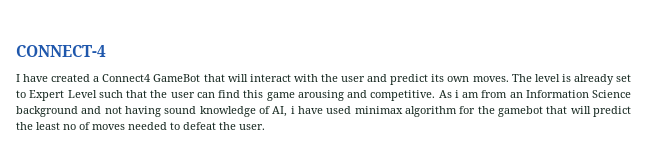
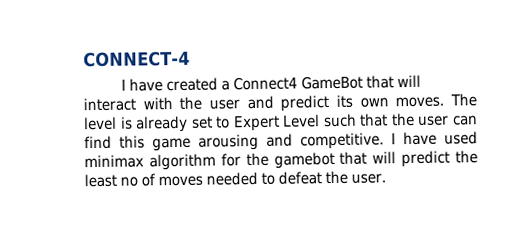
[438,90,631,98] [16,106,295,117] As i am from an Information Science background and not having sound knowledge of AI, i -> [391,133,396,145] I

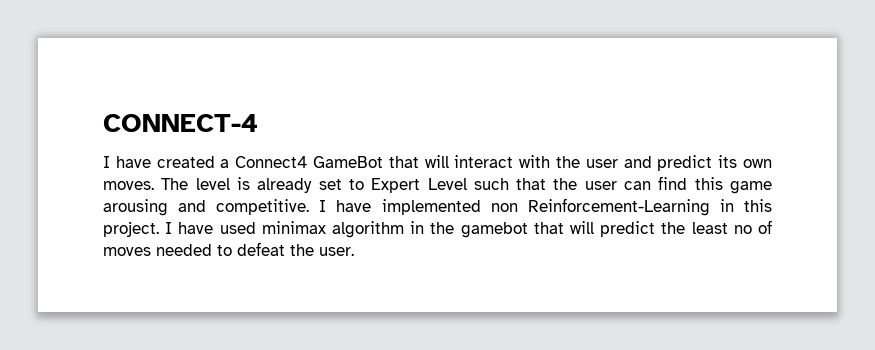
(437, 138) none -> [381,198,772,216] [103,221,214,237] implemented non Reinforcement-Learning in this project. I have
[220,153,241,167] for -> [410,221,425,234] in

